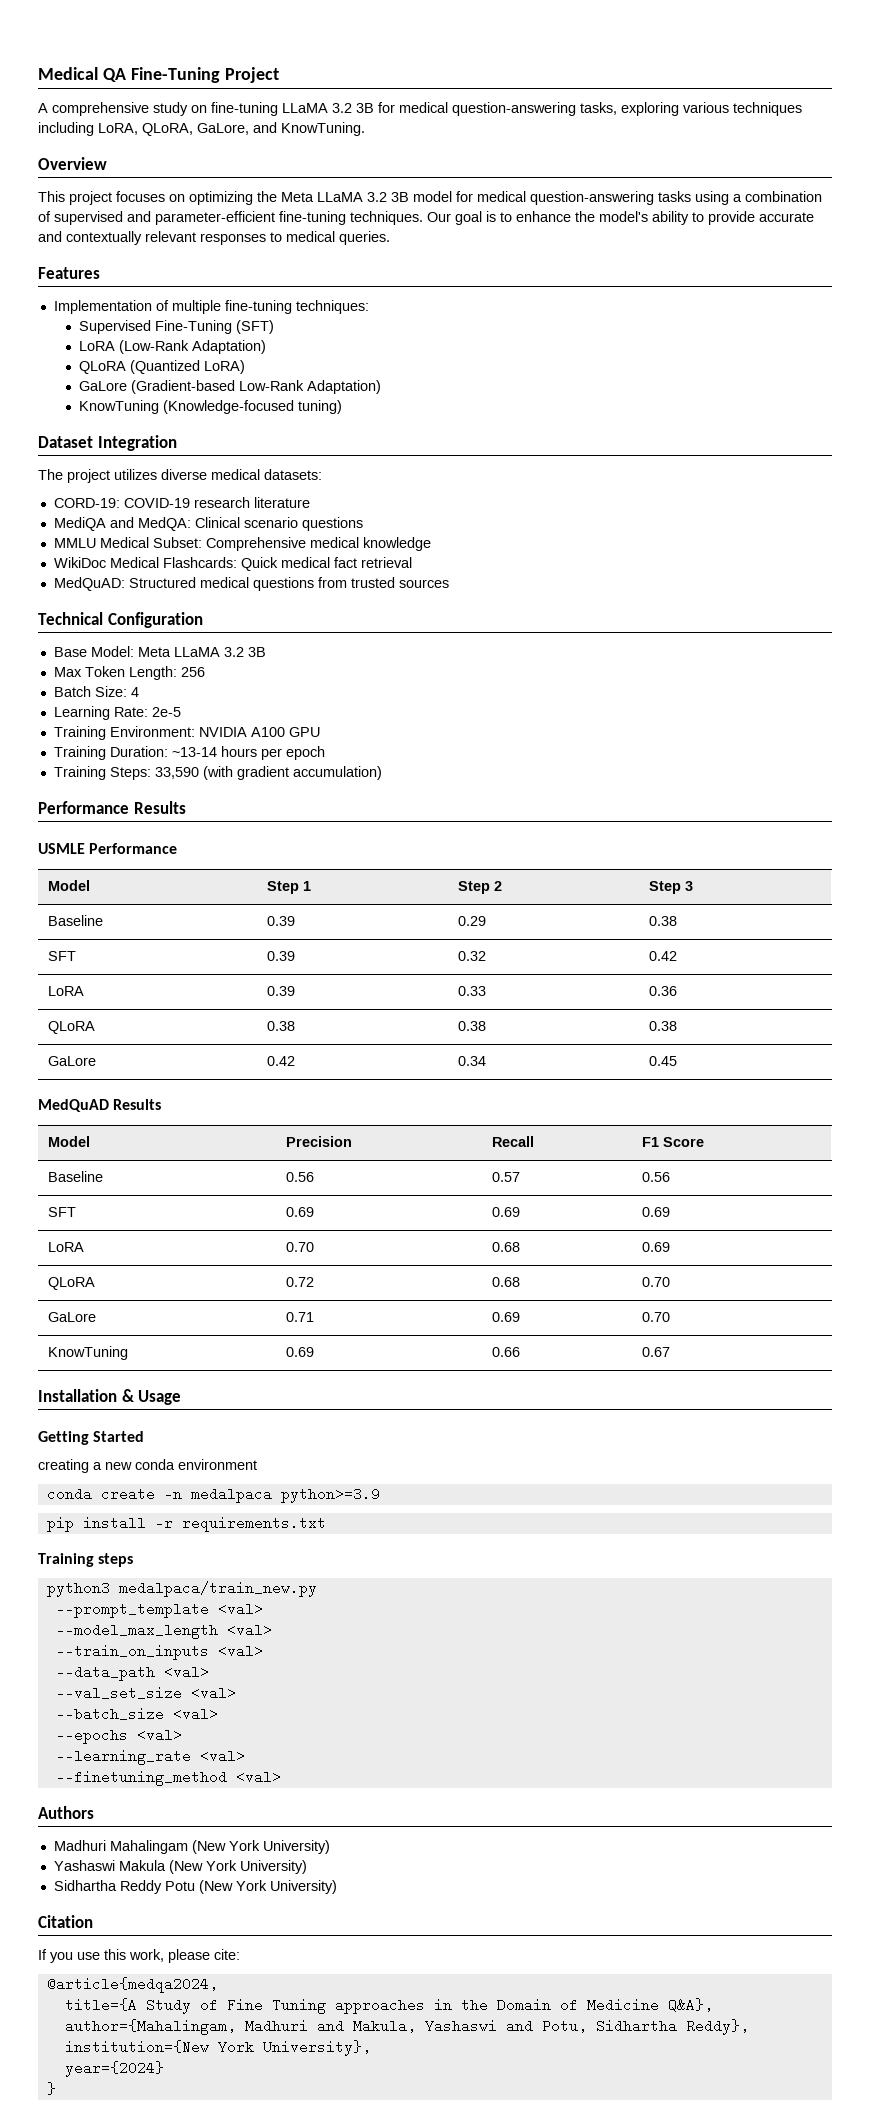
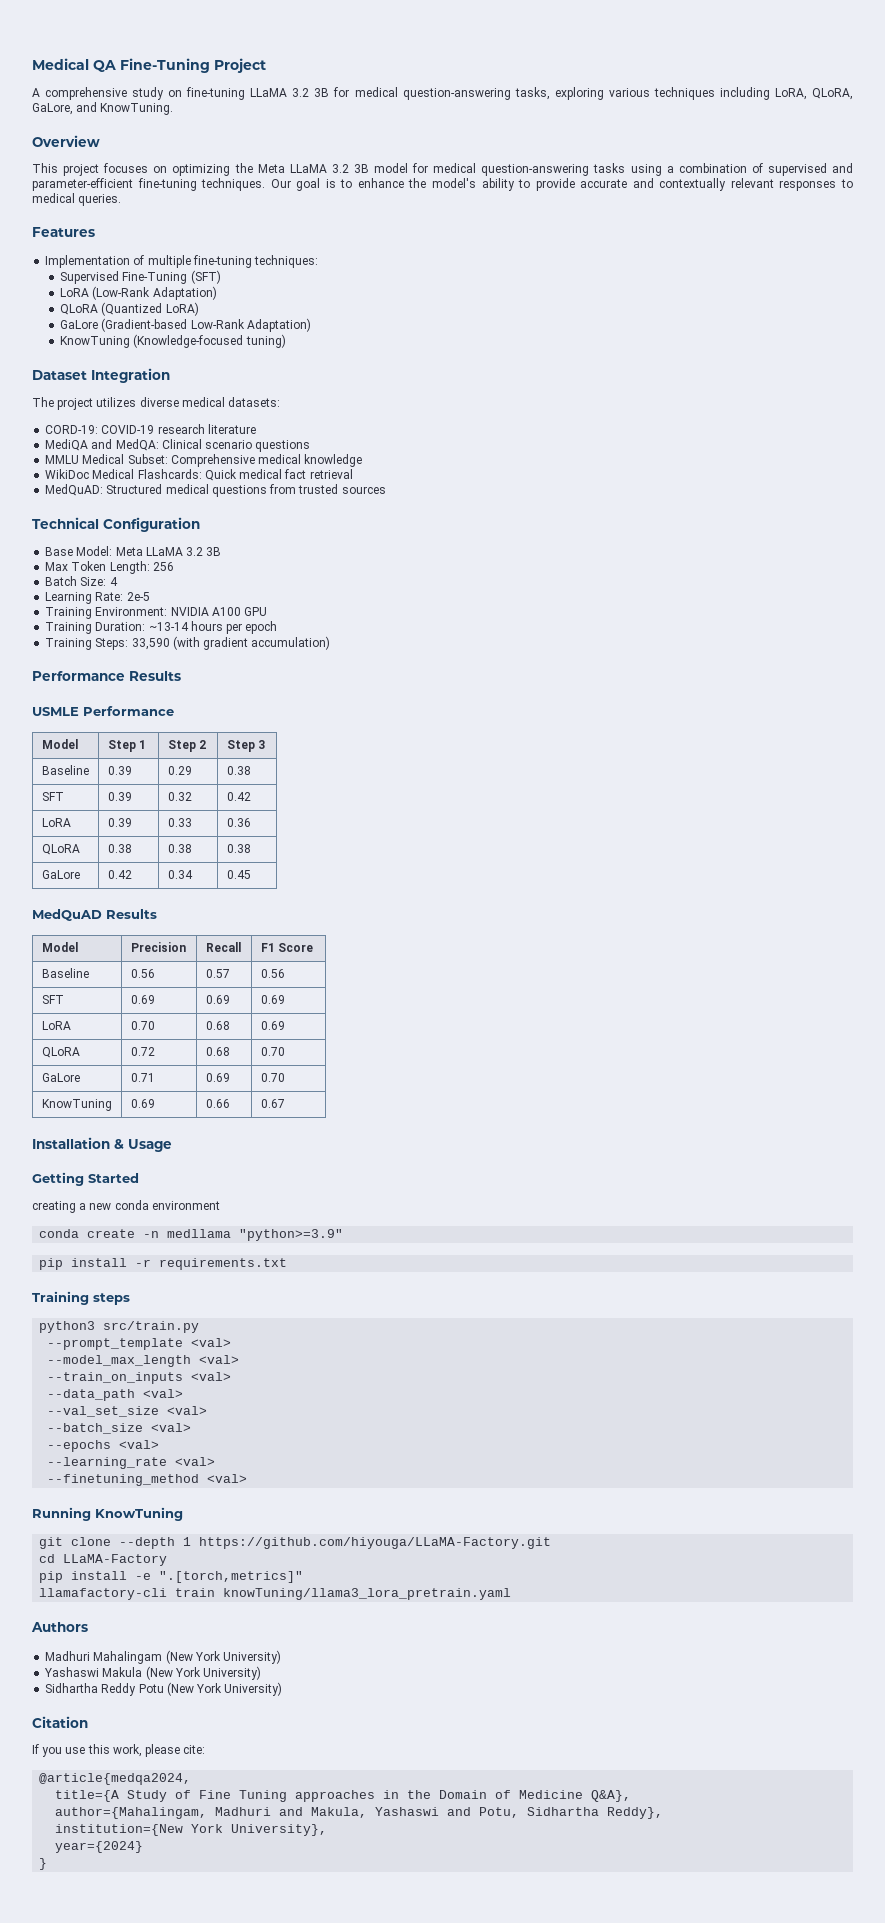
[190,1487,380,1503] medalpaca python>=3.9 -> [167,1229,344,1241] medllama "python>=3.9"
[118,1581,317,1597] medalpaca/train_new.py -> [103,1321,200,1333] src/train.py
(281, 1777) none -> [32,1507,183,1521] [39,1537,552,1549] [39,1554,168,1566] [39,1571,304,1583] [39,1588,512,1600] // Running KnowTuning // git clone --depth 1 https://github.com/hiyouga/LLaMA-Factory.git // cd LLaMA-Factory // pip install -e ".[torch,metrics]" // llamafactory-cli train knowTuning/llama3_lora_pretrain.yaml

